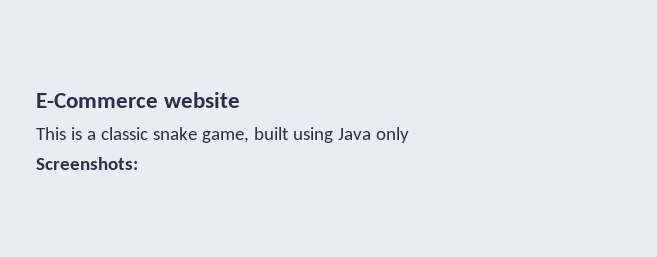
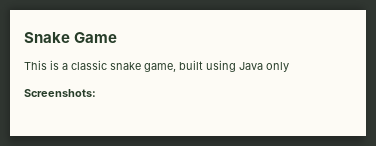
[36,92,241,108] E-Commerce website -> [24,32,118,43] Snake Game

